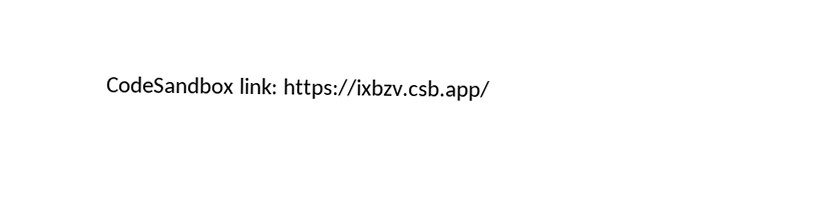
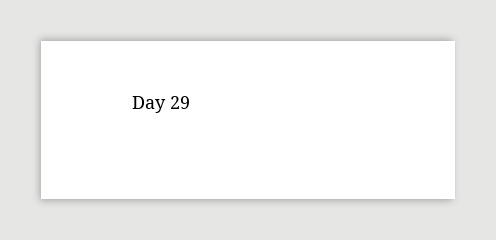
[106,76,491,102] CodeSandbox link: https://ixbzv.csb.app/ -> [132,96,190,113] Day 29

